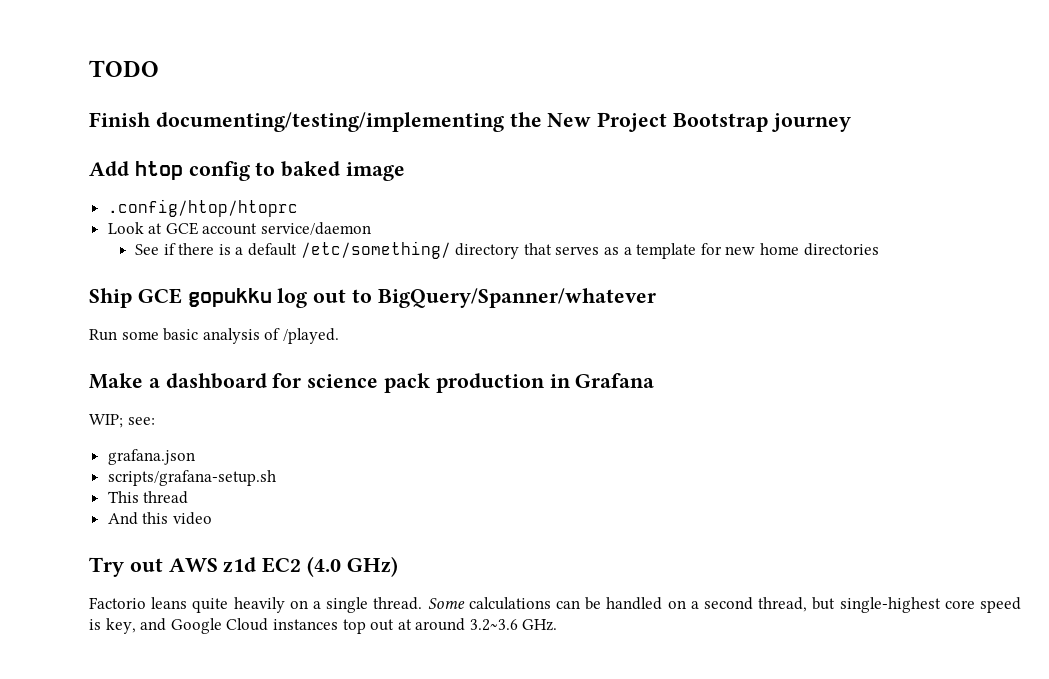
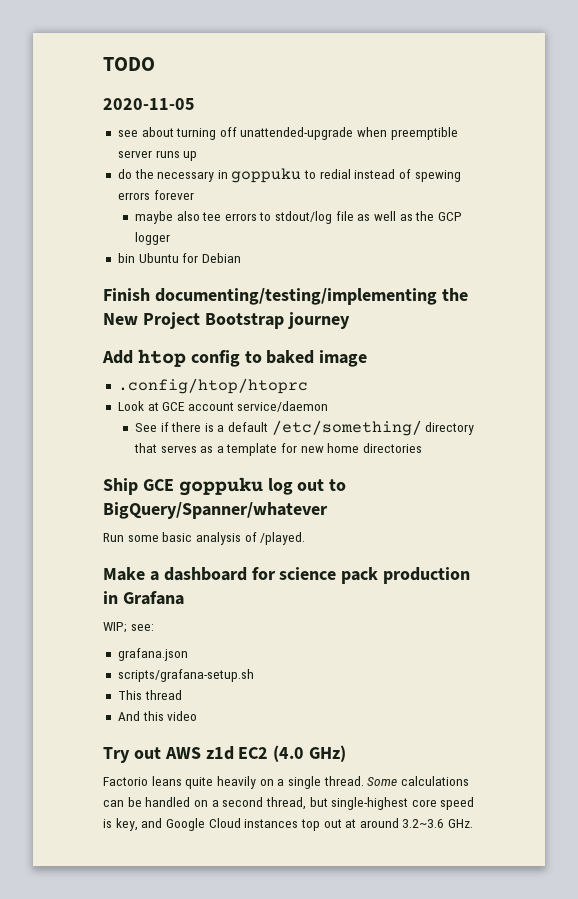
(159, 68) none -> [103,98,195,110] [117,127,458,140] [117,150,198,161] [117,168,461,183] [117,190,194,200] [134,211,462,224] [134,232,170,245] [117,253,241,263] // 2020-11-05 // see about turning off unattended-upgrade when preemptible server runs up // do the necessary in goppuku to redial instead of spewing errors forever // maybe also tee errors to stdout/log file as well as the GCP logger // bin Ubuntu for Debian
[187,288,272,307] gopukku -> [178,477,263,496] goppuku

